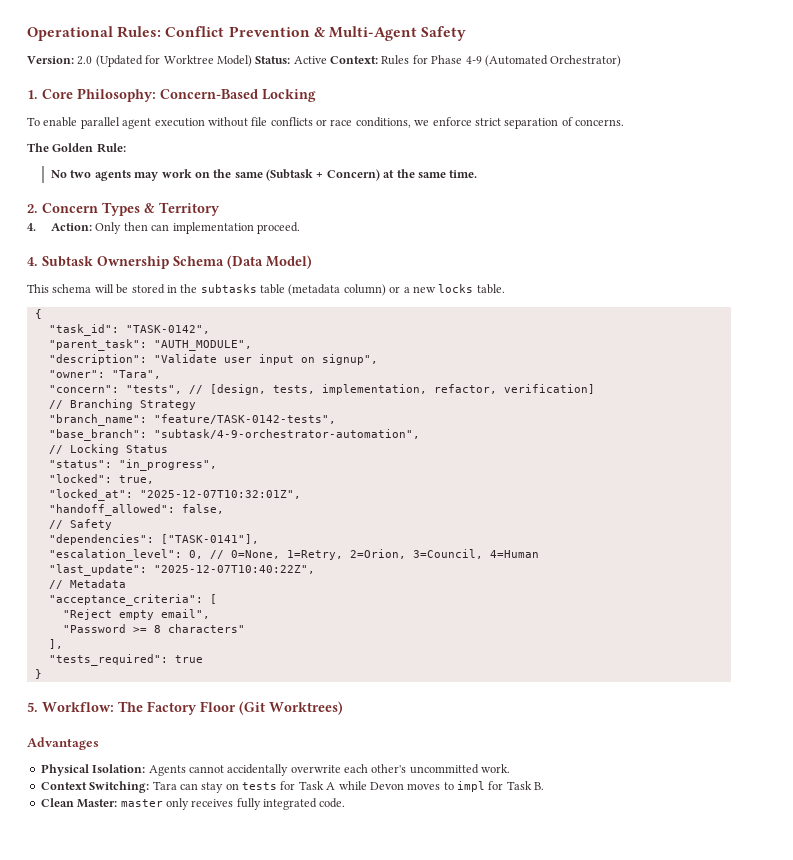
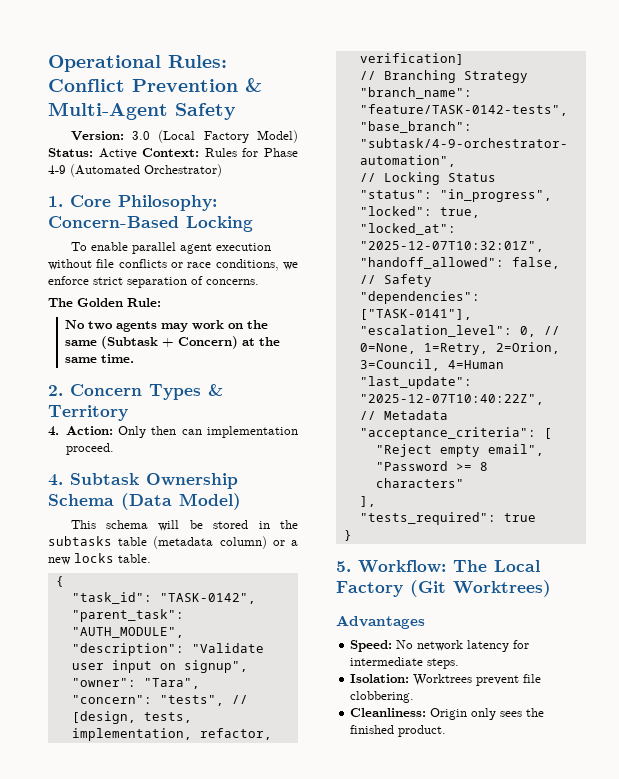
[77,55,214,67] 2.0 (Updated for Worktree -> [132,130,249,143] 3.0 (Local Factory
[147,701,236,715] Factory Floor -> [494,560,540,572] [336,581,403,597] Local Factory
[40,764,511,776] [40,781,545,793] [40,798,346,810] Physical Isolation: Agents cannot accidentally overwrite each other's uncommitted work. // Context Switching: Tara can stay on tests for Task A while Devon moves to impl for Task B. // Clean Master: master only receives fully integrated code. -> [350,640,530,652] [350,657,460,669] [350,674,542,686] [350,691,415,703] [350,708,545,720] [350,725,447,737] Speed: No network latency for intermediate steps. // Isolation: Worktrees prevent file clobbering. // Cleanliness: Origin only sees the finished product.

